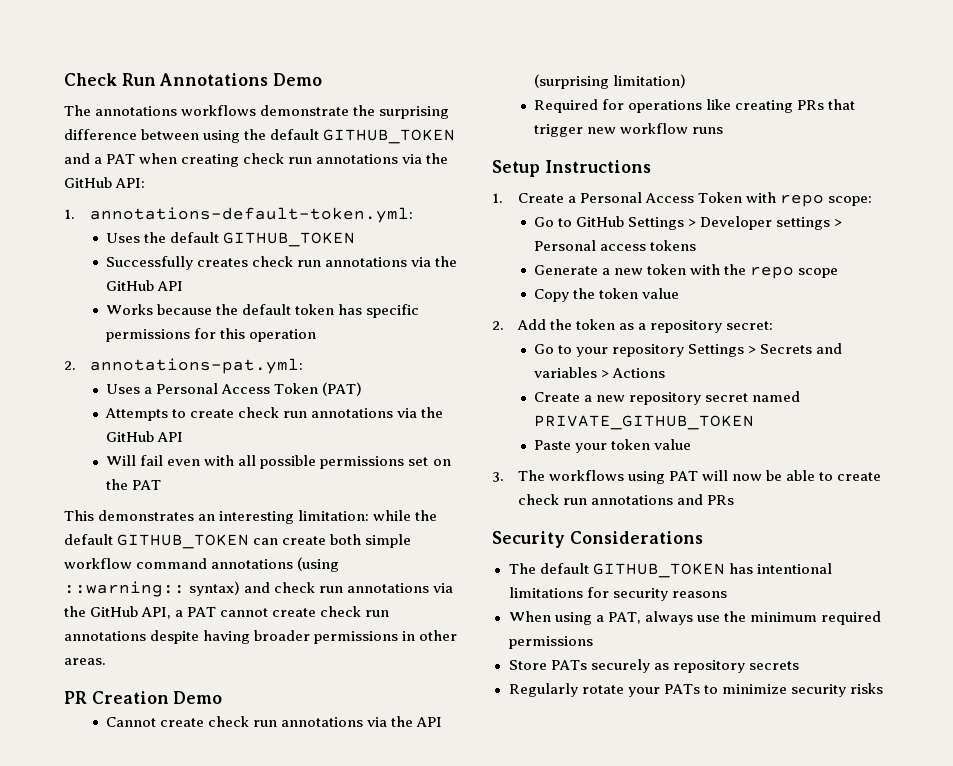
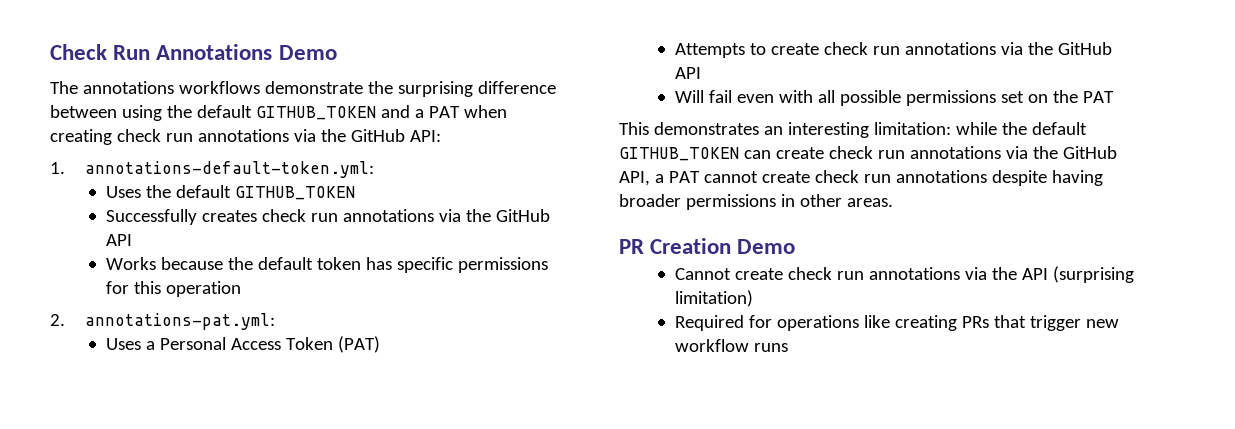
[330,534,412,548] [64,557,340,572] [64,581,271,597] both simple workflow command annotations (using ::warning:: syntax) and -> (824, 153) none
[492,160,651,177] [492,192,872,207] [534,216,843,230] [534,240,697,251] [534,264,839,279] [534,288,680,302] [492,319,773,333] [534,343,843,357] [534,367,666,378] [534,391,801,405] [534,415,755,430] [534,439,692,453] [492,470,882,484] [517,494,734,505] [492,531,703,548] [508,563,832,578] [508,587,727,601] [508,611,881,625] [508,636,593,649] [508,659,799,673] [508,683,883,697] // Setup Instructions // 1. Create a Personal Access Token with repo scope: // Go to GitHub Settings > Developer settings > Personal access tokens // Generate a new token with the repo scope // Copy the token value // 2. Add the token as a repository secret: // Go to your repository Settings > Secrets and variables > Actions // Create a new repository secret named PRIVATE_GITHUB_TOKEN // Paste your token value // 3. The workflows using PAT will now be able to create check run annotations and PRs // Security Considerations // The default GITHUB_TOKEN has intentional limitations for security reasons // When using a PAT, always use the minimum required permissions // Store PATs securely as repository secrets // Regularly rotate your PATs to minimize security risks -> (788, 347) none

